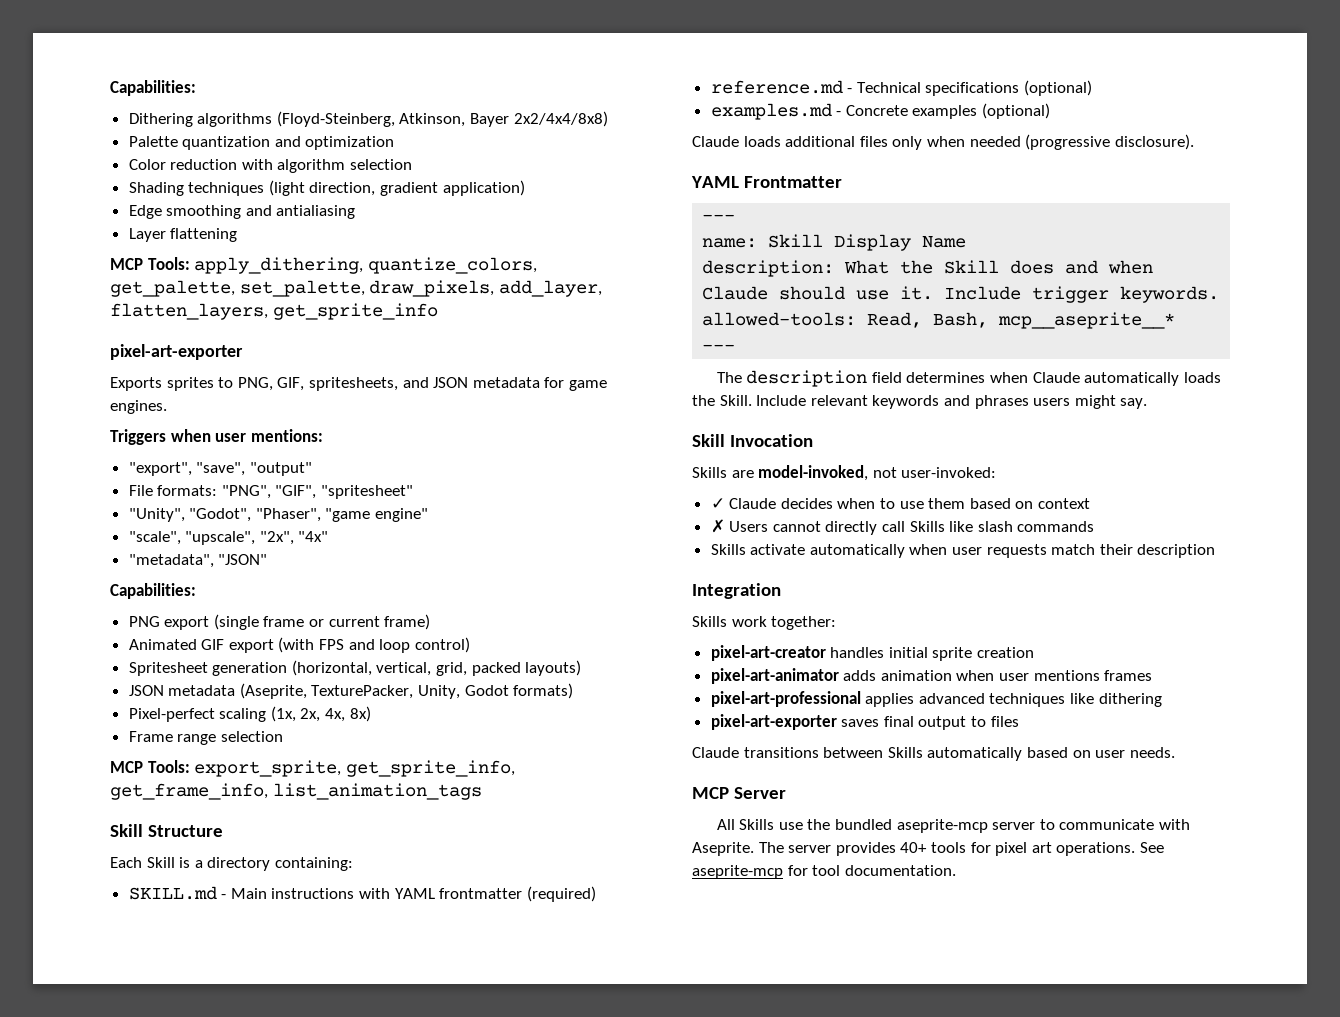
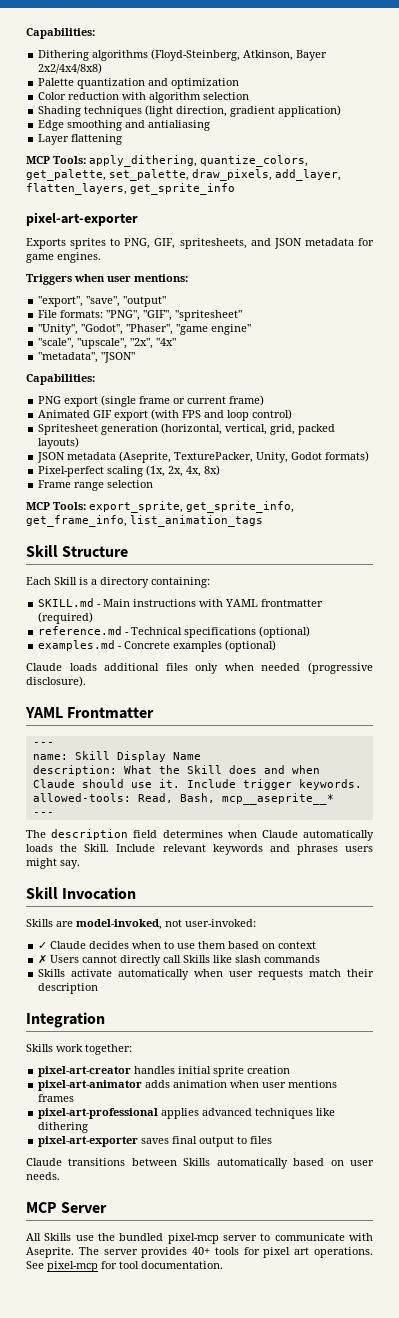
[896,819,988,833] aseprite-mcp -> [167,1233,219,1244] pixel-mcp
[692,865,783,879] aseprite-mcp -> [47,1261,98,1272] pixel-mcp

